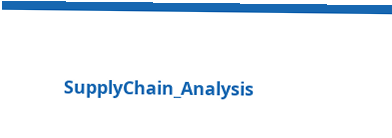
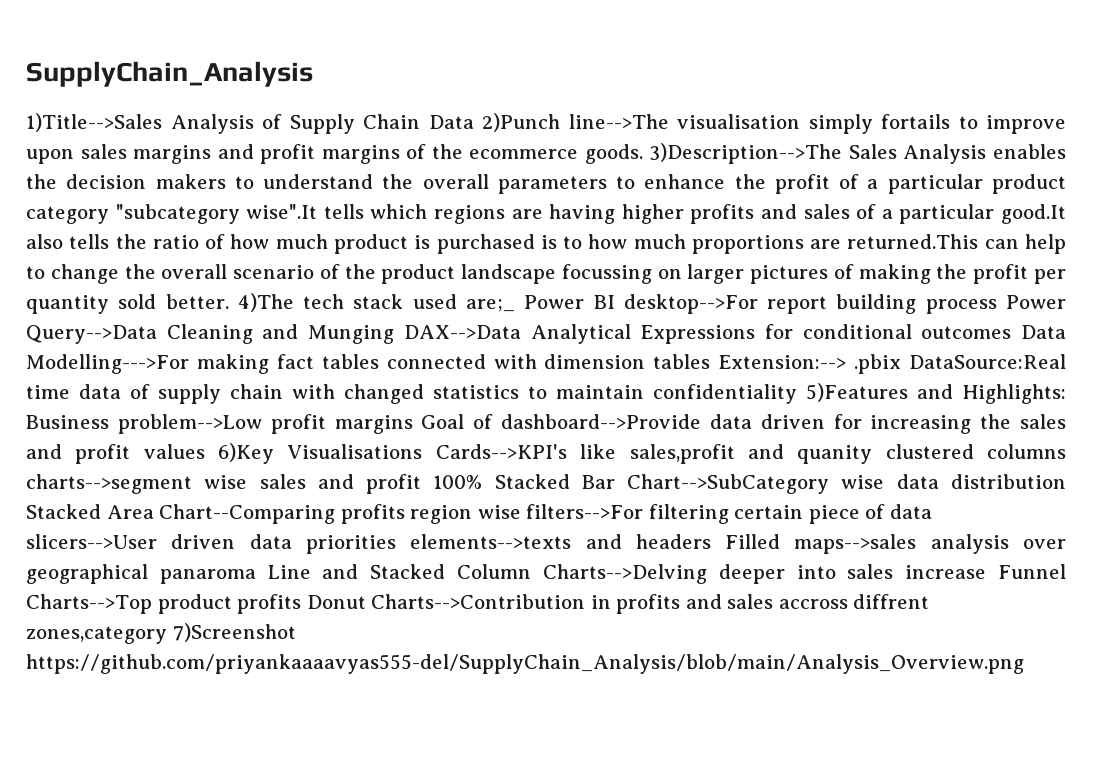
(254, 89) none -> [26,113,1066,134] [26,143,1066,164] [26,174,1066,194] [26,204,1066,224] [26,234,1067,254] [26,264,1066,284] [26,293,1066,314] [26,324,1067,344] [26,354,1066,374] [26,383,1066,404] [26,414,1067,434] [26,443,1066,464] [26,474,1066,494] [26,504,932,524] [26,534,1066,554] [26,564,1067,584] [26,594,930,614] [26,623,296,644] [26,654,1024,674] // 1)Title-->Sales Analysis of Supply Chain Data 2)Punch line-->The visualisation simply fortails to improve upon sales margins and profit margins of the ecommerce goods. 3)Description-->The Sales Analysis enables the decision makers to understand the overall parameters to enhance the profit of a particular product category "subcategory wise".It tells which regions are having higher profits and sales of a particular good.It also tells the ratio of how much product is purchased is to how much proportions are returned.This can help to change the overall scenario of the product landscape focussing on larger pictures of making the profit per quantity sold better. 4)The tech stack used are;_ Power BI desktop-->For report building process Power Query-->Data Cleaning and Munging DAX-->Data Analytical Expressions for conditional outcomes Data Modelling--->For making fact tables connected with dimension tables Extension:--> .pbix DataSource:Real time data of supply chain with changed statistics to maintain confidentiality 5)Features and Highlights: Business problem-->Low profit margins Goal of dashboard-->Provide data driven for increasing the sales and profit values 6)Key Visualisations Cards-->KPI's like sales,profit and quanity clustered columns charts-->segment wise sales and profit 100% Stacked Bar Chart-->SubCategory wise data distribution Stacked Area Chart--Comparing profits region wise filters-->For filtering certain piece of data slicers-->User driven data priorities elements-->texts and headers Filled maps-->sales analysis over geographical panaroma Line and Stacked Column Charts-->Delving deeper into sales increase Funnel Charts-->Top product profits Donut Charts-->Contribution in profits and sales accross diffrent zones,category 7)Screenshot https://github.com/priyankaaaavyas555-del/SupplyChain_Analysis/blob/main/Analysis_Overview.png

